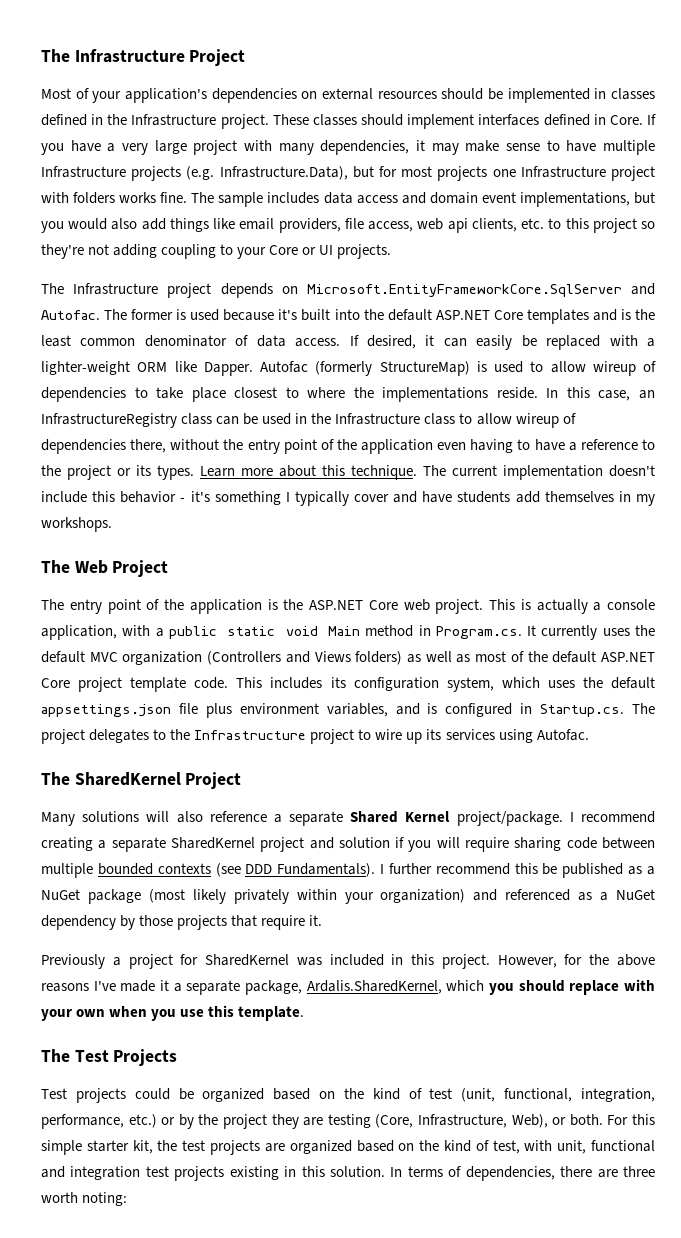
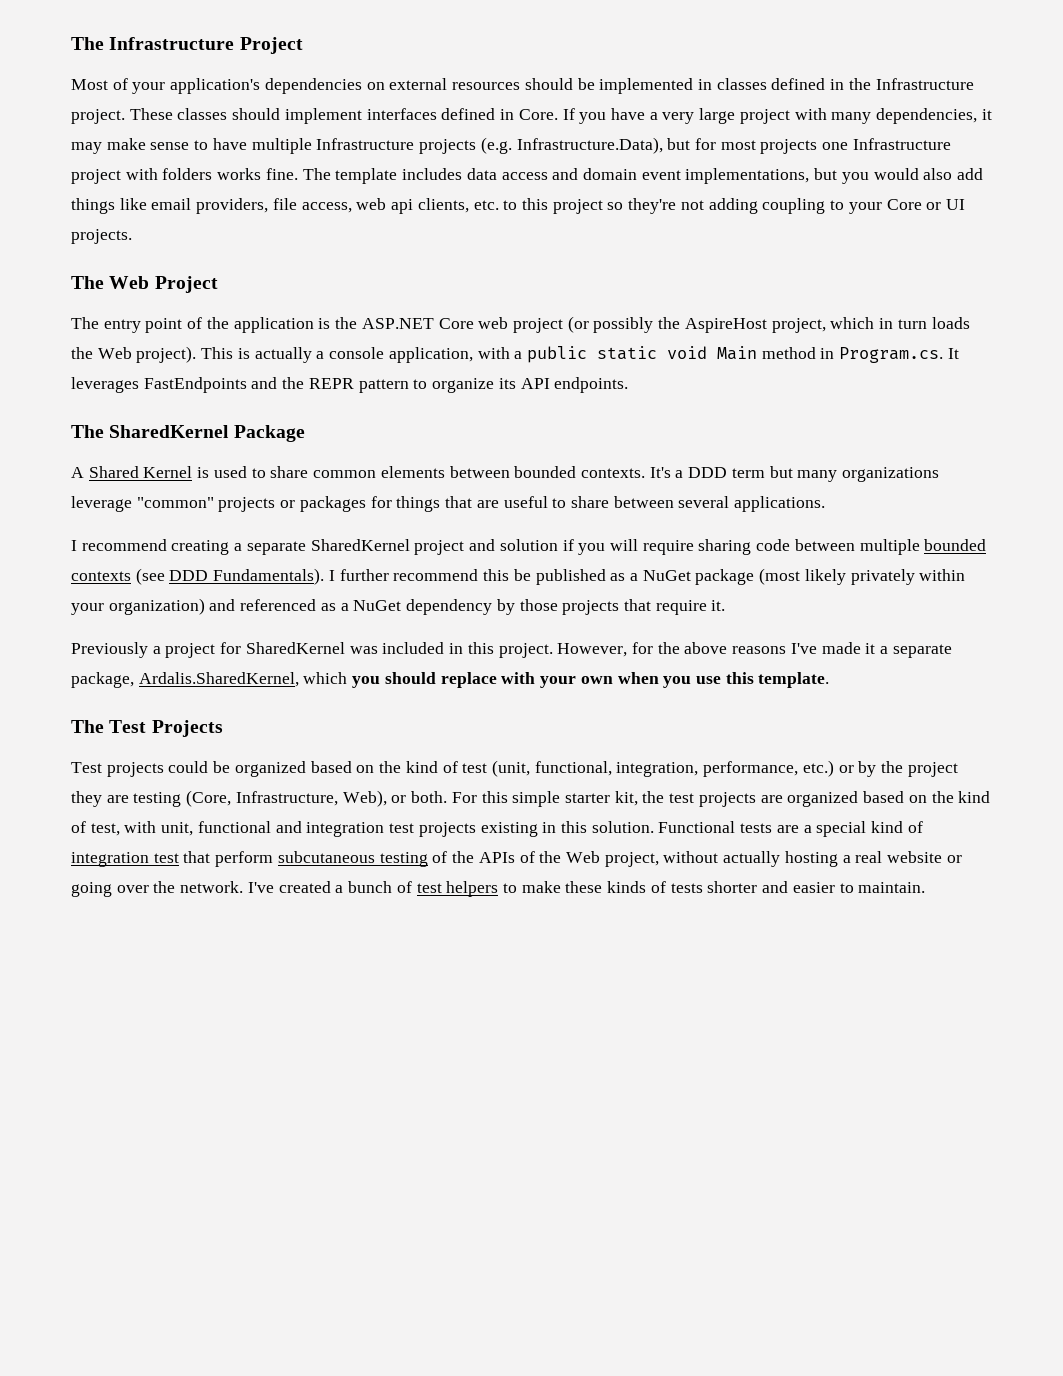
[218,192,264,207] sample -> [335,168,398,184] template
[41,283,656,298] [41,309,655,324] [41,335,656,350] [41,361,656,376] [41,387,656,402] [41,413,576,428] [41,439,655,454] [41,465,655,480] [41,491,655,506] [41,517,112,532] // The Infrastructure project depends on Microsoft.EntityFrameworkCore.SqlServer and Autofac. The former is used because it's built into the default ASP.NET Core templates and is the least common denominator of data access. If desired, it can easily be replaced with a lighter-weight ORM like Dapper. Autofac (formerly StructureMap) is used to allow wireup of dependencies to take place closest to where the implementations reside. In this case, an InfrastructureRegistry class can be used in the Infrastructure class to allow wireup of dependencies there, without the entry point of the application even having to have a reference to the project or its types. Learn more about this technique. The current implementation doesn't include this behavior - it's something I typically cover and have students add themselves in my workshops. -> (132, 236) none
[435,599,484,614] project. -> [512,316,970,333] [71,346,197,363] project (or possibly the AspireHost project, which in turn loads the Web project).
[541,625,655,640] [41,651,656,665] [41,677,655,692] [41,703,655,718] [41,729,589,744] [41,772,242,789] [41,811,563,826] currently uses the default MVC organization (Controllers and Views folders) as well as most of the default ASP.NET Core project template code. This includes its configuration system, which uses the default appsettings.json file plus environment variables, and is configured in Startup.cs. The project delegates to the Infrastructure project to wire up its services using Autofac. // The SharedKernel Project // Many solutions will also reference a separate Shared Kernel project/package. -> [71,377,629,393] [71,425,305,442] [71,466,940,482] [71,496,826,512] leverages FastEndpoints and the REPR pattern to organize its API endpoints. // The SharedKernel Package // A Shared Kernel is used to share common elements between bounded contexts. It's a DDD term but many organizations leverage "common" projects or packages for things that are useful to share between several applications. //
[390,1166,656,1181] [41,1192,128,1206] In terms of dependencies, there are three worth noting: -> [658,821,923,837] [71,851,962,867] [71,881,926,897] Functional tests are a special kind of integration test that perform subcutaneous testing of the APIs of the Web project, without actually hosting a real website or going over the network. I've created a bunch of test helpers to make these kinds of tests shorter and easier to maintain.

